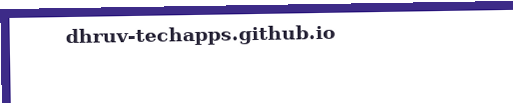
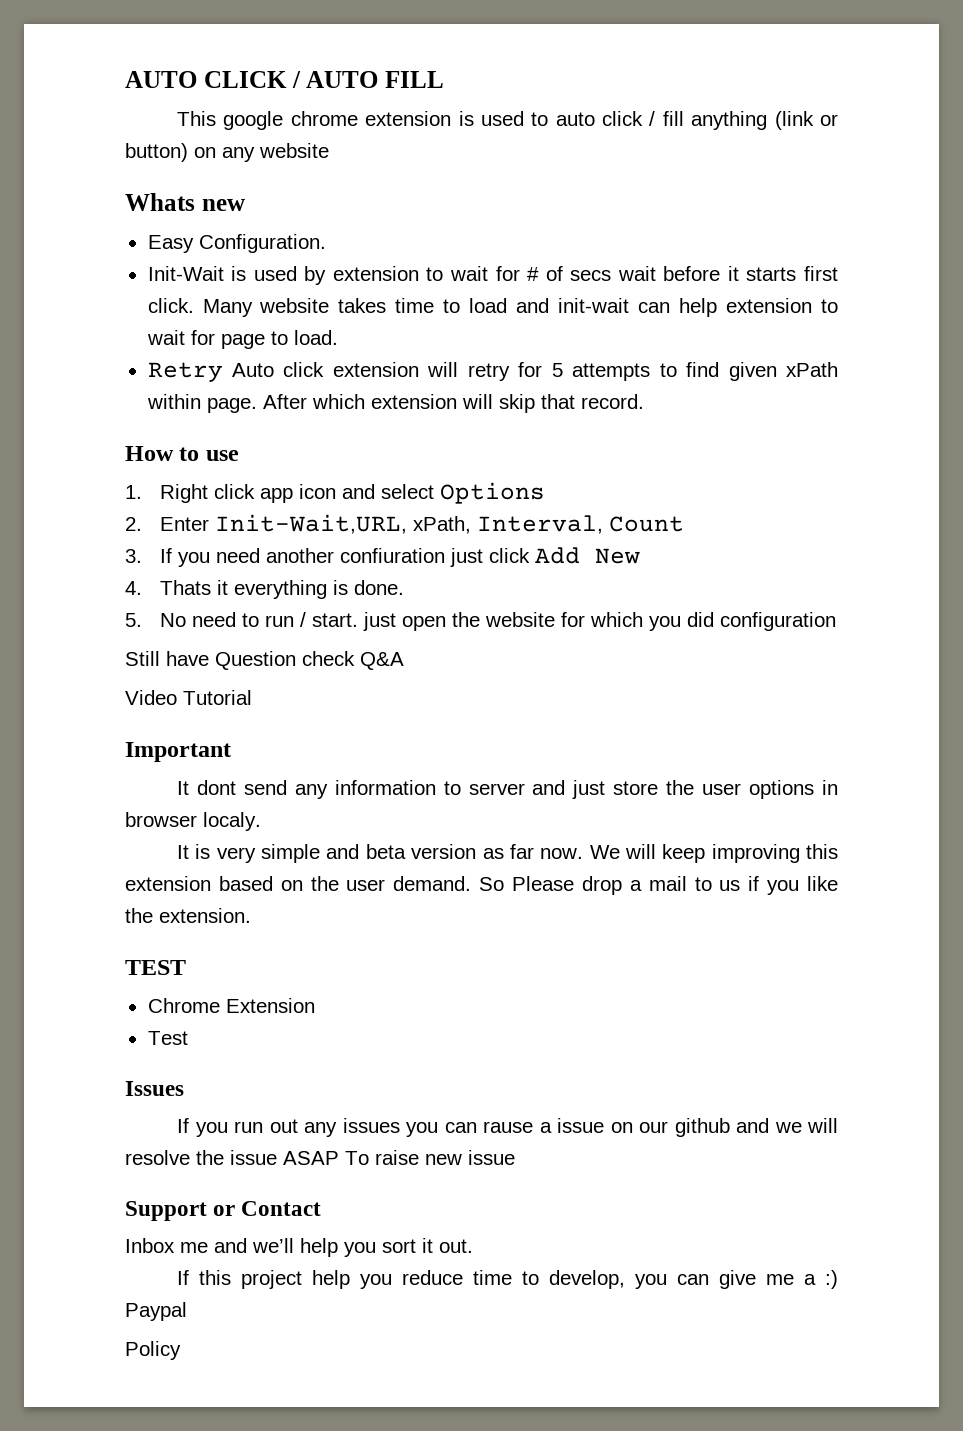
[65,24,336,48] dhruv-techapps.github.io -> [125,71,444,88] [177,111,838,130] [125,143,329,162] [125,193,245,211] [147,234,326,253] [147,266,839,285] [147,298,838,317] [146,330,338,349] [147,362,838,382] [146,394,644,413] [125,446,239,461] [125,482,545,504] [125,514,684,534] [125,547,640,567] [125,580,404,599] [125,612,836,631] [125,651,404,670] [125,690,252,705] [125,742,231,762] [177,780,838,799] [125,812,261,831] [177,844,838,863] [125,876,839,895] [125,908,251,923] [125,960,186,975] [147,998,315,1013] [147,1031,188,1045] [125,1081,184,1096] [177,1118,838,1137] [125,1150,515,1165] [125,1201,322,1221] [125,1238,473,1257] [177,1270,838,1289] [125,1302,187,1321] [125,1341,181,1360] AUTO CLICK / AUTO FILL // This google chrome extension is used to auto click / fill anything (link or button) on any website // Whats new // Easy Configuration. // Init-Wait is used by extension to wait for # of secs wait before it starts first click. Many website takes time to load and init-wait can help extension to wait for page to load. // Retry Auto click extension will retry for 5 attempts to find given xPath within page. After which extension will skip that record. // How to use // 1. Right click app icon and select Options // 2. Enter Init-Wait,URL, xPath, Interval, Count // 3. If you need another confiuration just click Add New // 4. Thats it everything is done. // 5. No need to run / start. just open the website for which you did configuration // Still have Question check Q&A // Video Tutorial // Important // It dont send any information to server and just store the user options in browser localy. // It is very simple and beta version as far now. We will keep improving this extension based on the user demand. So Please drop a mail to us if you like the extension. // TEST // Chrome Extension // Test // Issues // If you run out any issues you can rause a issue on our github and we will resolve the issue ASAP To raise new issue // Support or Contact // Inbox me and we’ll help you sort it out. // If this project help you reduce time to develop, you can give me a :) Paypal // Policy

